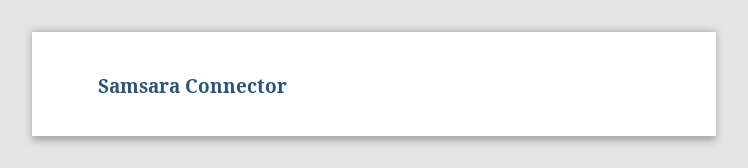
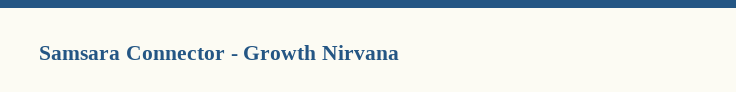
(288, 86) none -> [230,45,400,60] - Growth Nirvana

